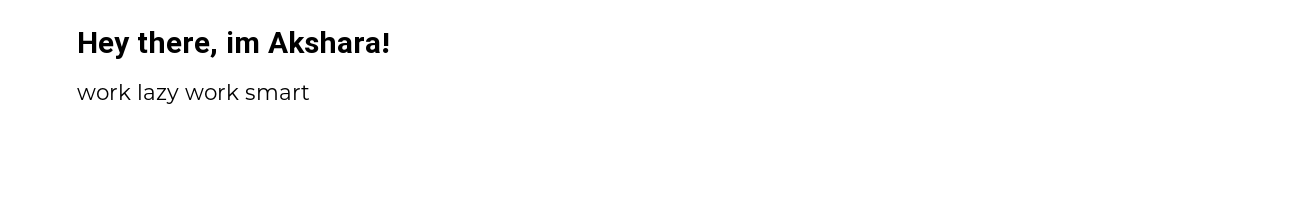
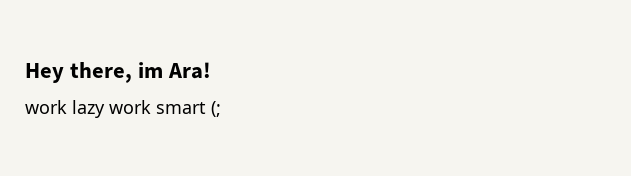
[268,31,391,53] Akshara! -> [168,62,212,79] Ara!
(310, 92) none -> [211,101,221,117] (;

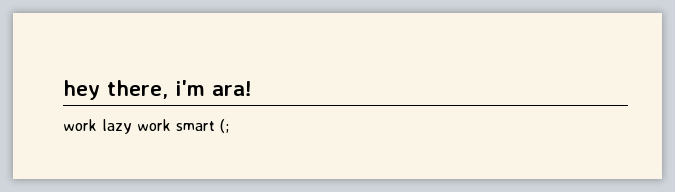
[25,62,212,83] Hey there, im Ara! -> [63,80,252,100] hey there, i'm ara!

